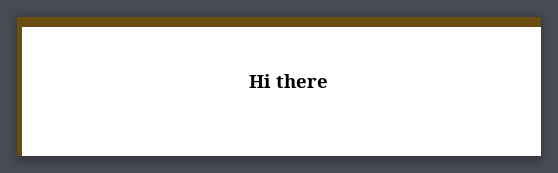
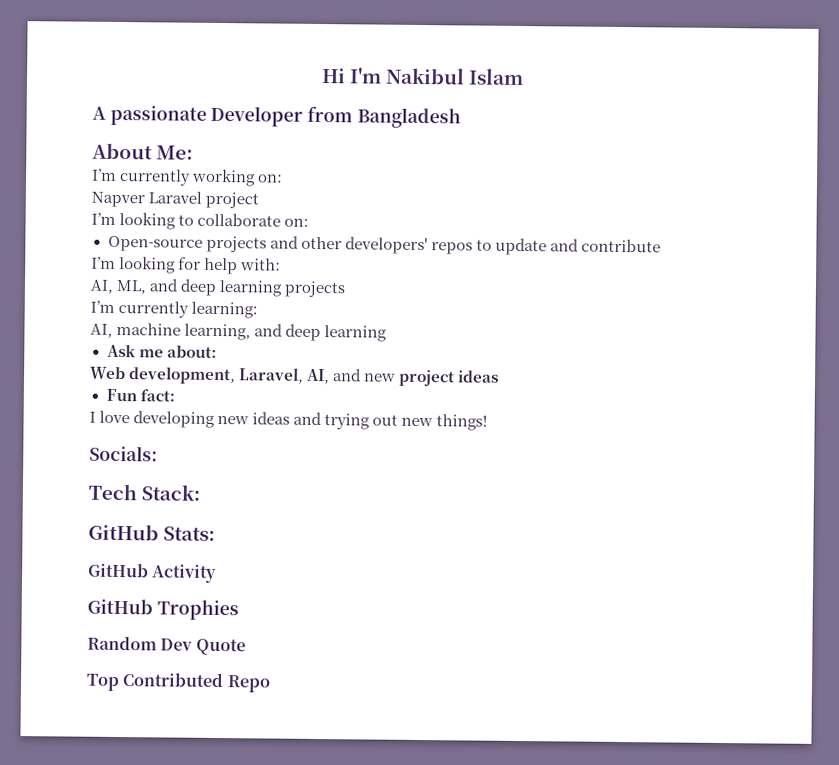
[276,74,328,88] there -> [348,67,525,86] [92,104,461,129] [92,142,194,160] [91,168,284,187] [91,191,260,209] [91,212,310,230] [107,235,661,256] [91,256,282,275] [90,278,347,298] [90,300,259,319] [90,322,388,342] [106,343,217,358] [90,366,500,387] [105,388,175,402] [89,410,489,431] [89,445,158,462] [88,483,201,501] [88,523,216,541] [88,562,218,583] [87,598,239,621] [87,635,246,656] [86,672,271,693] I'm Nakibul Islam // A passionate Developer from Bangladesh // About Me: // I’m currently working on: // Napver Laravel project // I’m looking to collaborate on: // Open-source projects and other developers' repos to update and contribute // I’m looking for help with: // AI, ML, and deep learning projects // I’m currently learning: // AI, machine learning, and deep learning // Ask me about: // Web development, Laravel, AI, and new project ideas // Fun fact: // I love developing new ideas and trying out new things! // Socials: // Tech Stack: // GitHub Stats: // GitHub Activity // GitHub Trophies // Random Dev Quote // Top Contributed Repo

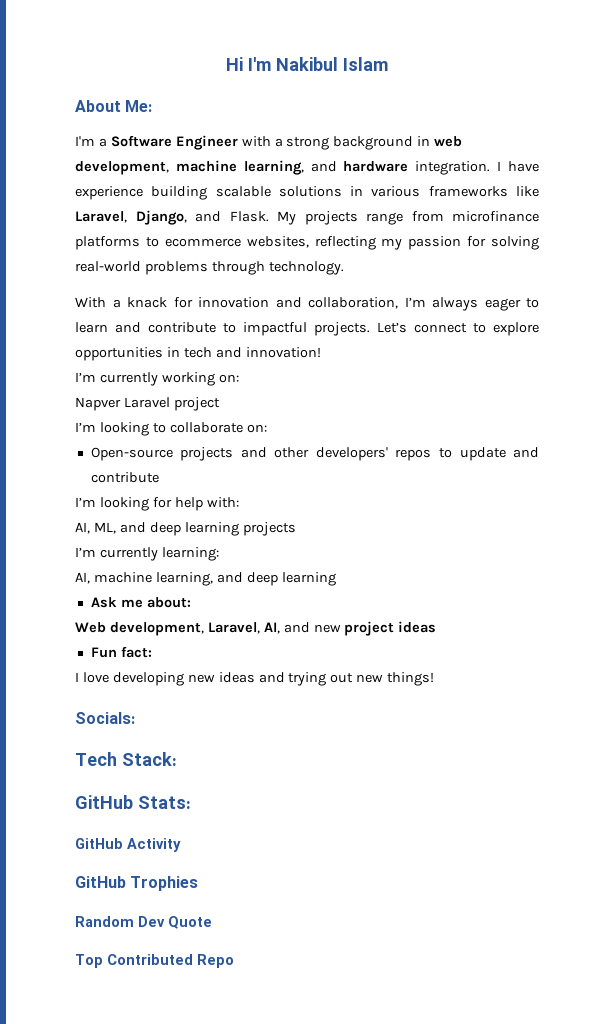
[92,104,461,129] [92,142,194,160] A passionate Developer from Bangladesh // About Me: -> [75,100,153,112] [75,135,463,150] [75,160,539,175] [75,186,539,200] [75,210,539,225] [75,236,539,250] [75,261,344,275] [75,297,539,311] [75,322,539,336] [75,347,321,361] About Me: // I'm a Software Engineer with a strong background in web development, machine learning, and hardware integration. I have experience building scalable solutions in various frameworks like Laravel, Django, and Flask. My projects range from microfinance platforms to ecommerce websites, reflecting my passion for solving real-world problems through technology. // With a knack for innovation and collaboration, I’m always eager to learn and contribute to impactful projects. Let’s connect to explore opportunities in tech and innovation!

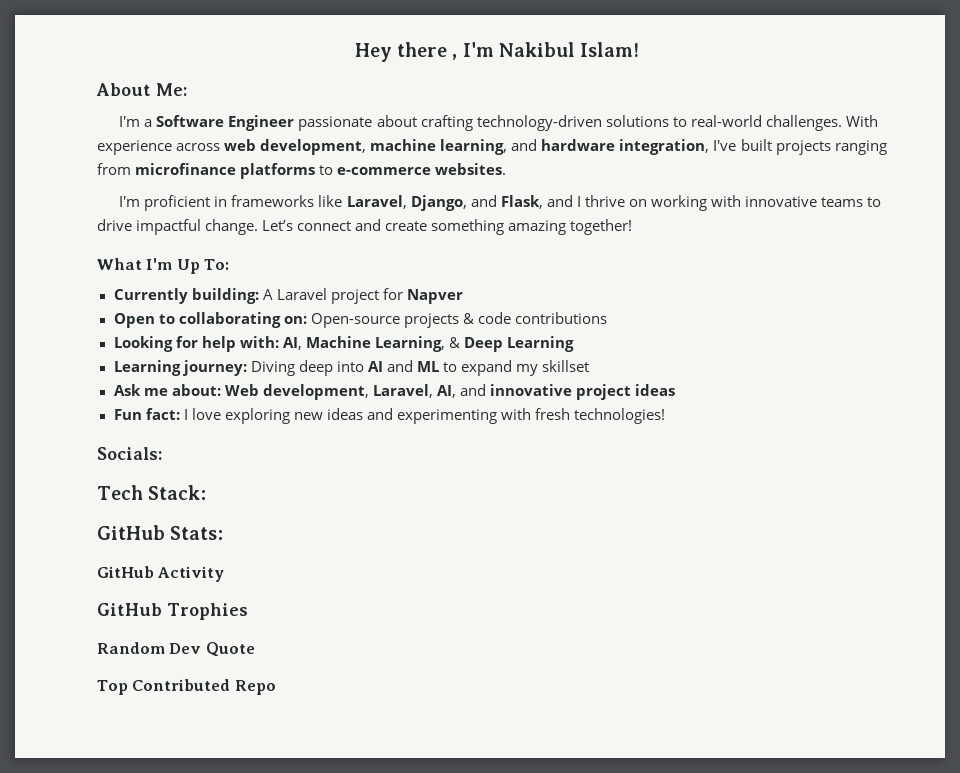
[226,57,243,71] Hi -> [354,42,458,62] Hey there ,
[343,57,388,71] Islam -> [580,42,640,57] Islam!
[241,136,431,150] with a strong background in -> [298,115,878,131] [97,140,221,155] passionate about crafting technology-driven solutions to real-world challenges. With experience across
[415,161,539,175] [75,186,421,200] integration. I have experience building scalable solutions in various -> [619,139,887,155] [97,163,507,179] [119,195,228,211] integration, I've built projects ranging from microfinance platforms to e-commerce websites. // I'm proficient in
[229,211,539,225] [75,236,539,250] [75,261,344,275] [75,297,539,311] [75,322,539,336] [75,347,321,361] [75,372,239,386] [75,397,220,411] [75,422,267,436] Flask. My projects range from microfinance platforms to ecommerce websites, reflecting my passion for solving real-world problems through technology. // With a knack for innovation and collaboration, I’m always eager to learn and contribute to impactful projects. Let’s connect to explore opportunities in tech and innovation! // I’m currently working on: // Napver Laravel project // I’m looking to collaborate on: // -> [500,195,882,211] [97,219,633,235] [97,258,230,274] [113,288,463,304] [113,312,307,328] Flask, and I thrive on working with innovative teams to drive impactful change. Let’s connect and create something amazing together! // What I'm Up To: // Currently building: A Laravel project for Napver // Open to collaborating on:
[240,447,540,461] [90,472,159,483] [75,497,239,511] [75,522,296,536] [75,547,219,561] [75,572,336,586] and other developers' repos to update and contribute // I’m looking for help with: // AI, ML, and deep learning projects // I’m currently learning: // AI, machine learning, and deep learning -> [462,312,607,324] [113,336,574,352] [113,360,590,376] & code contributions // Looking for help with: AI, Machine Learning, & Deep Learning // Learning journey: Diving deep into AI and ML to expand my skillset
(191, 602) // -> (221, 390) none
[313,624,341,633] new -> [489,384,572,396] innovative
(152, 652) // -> (180, 414) none
[112,672,184,686] developing -> [224,408,290,424] exploring
[288,672,435,686] trying out new things! -> [396,408,666,424] experimenting with fresh technologies!

